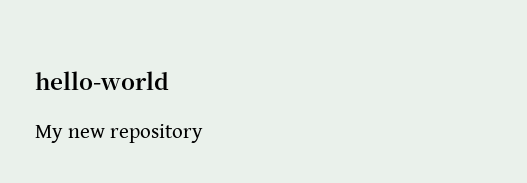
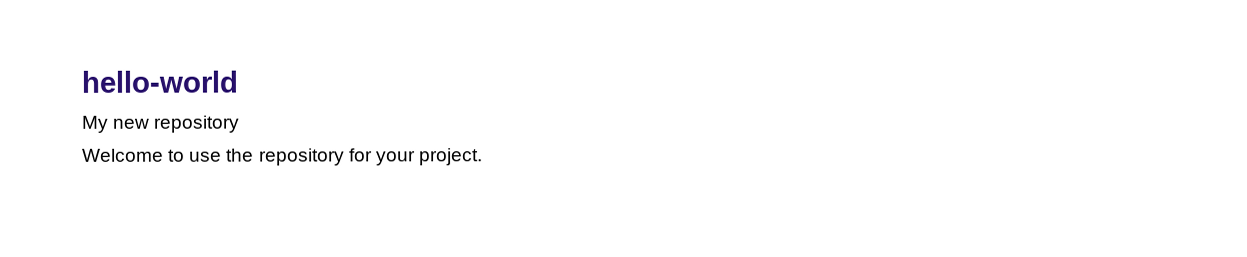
(204, 133) none -> [82,148,483,166] // Welcome to use the repository for your project.

